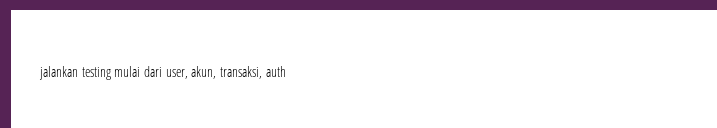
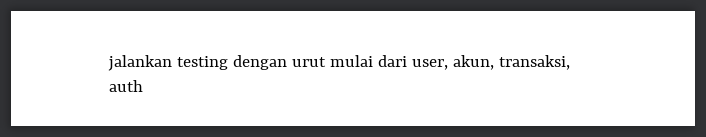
(111, 73) none -> [232,55,326,70] dengan urut

